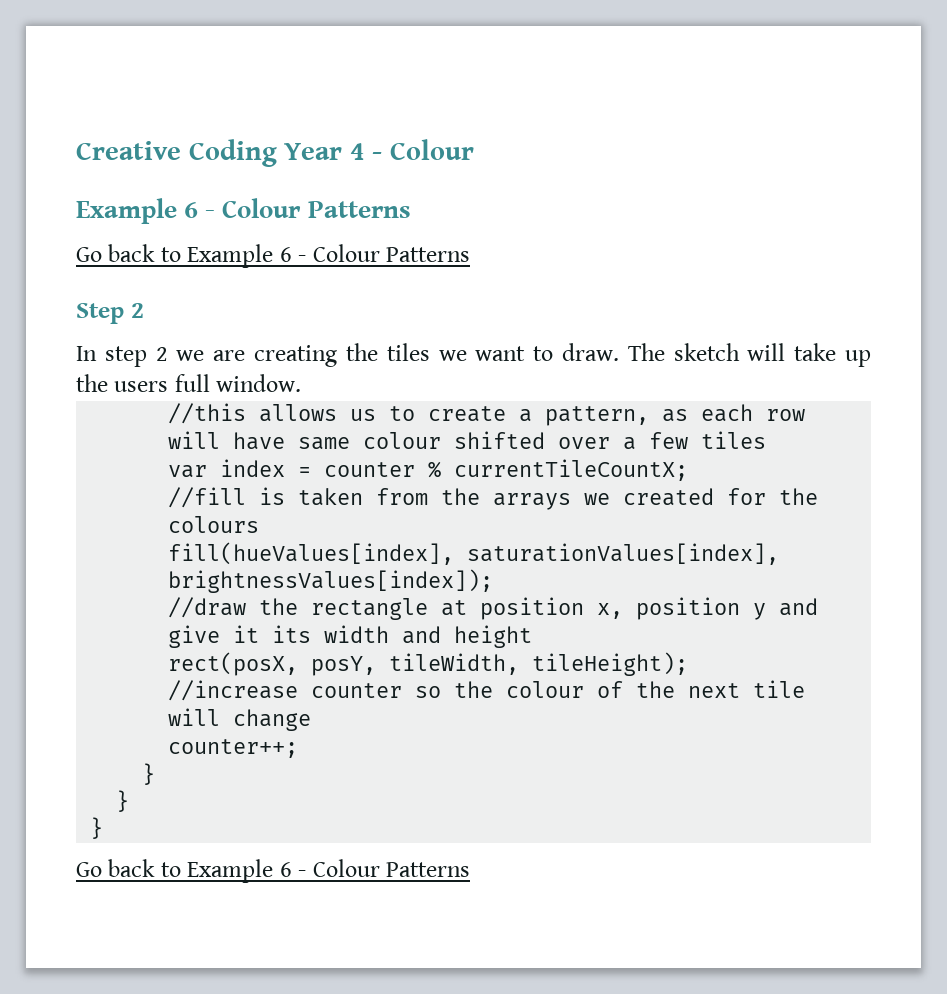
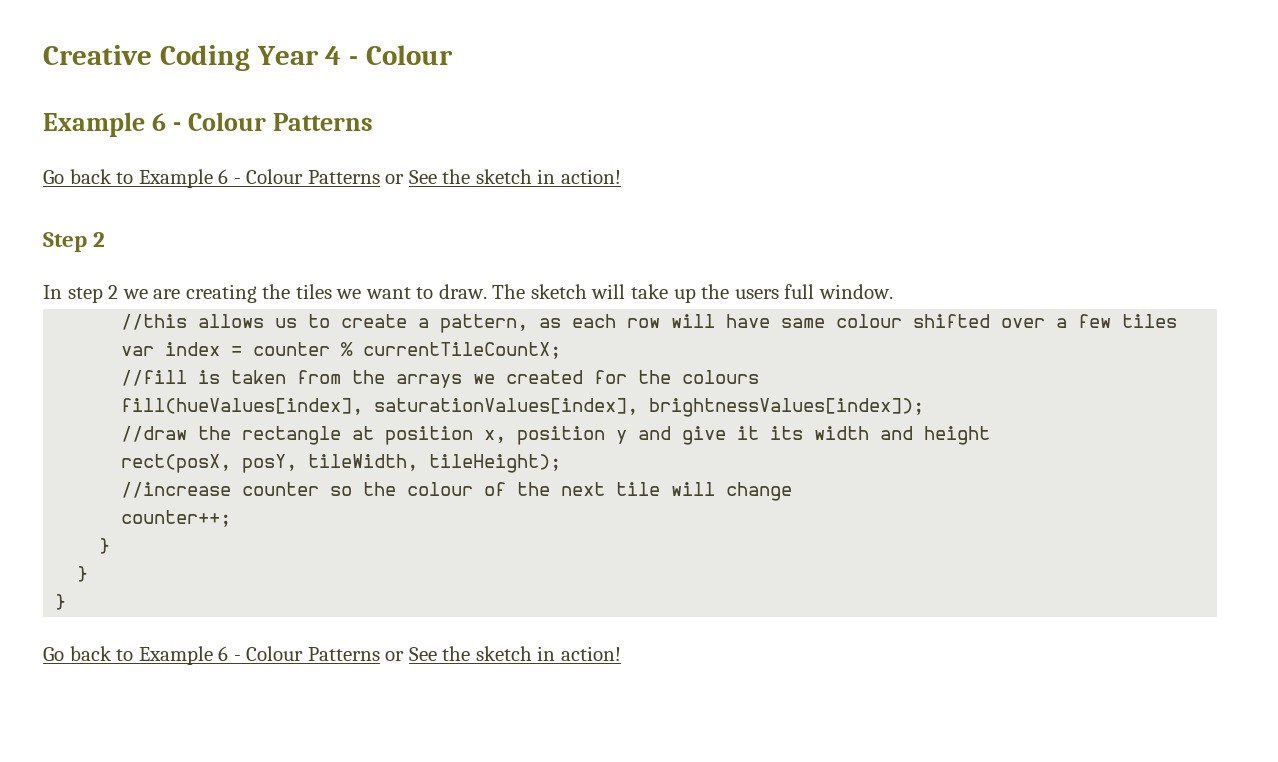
(471, 254) none -> [385,169,621,184] or See the sketch in action!
(471, 869) none -> [385,646,621,661] or See the sketch in action!

